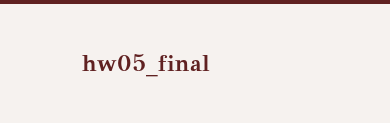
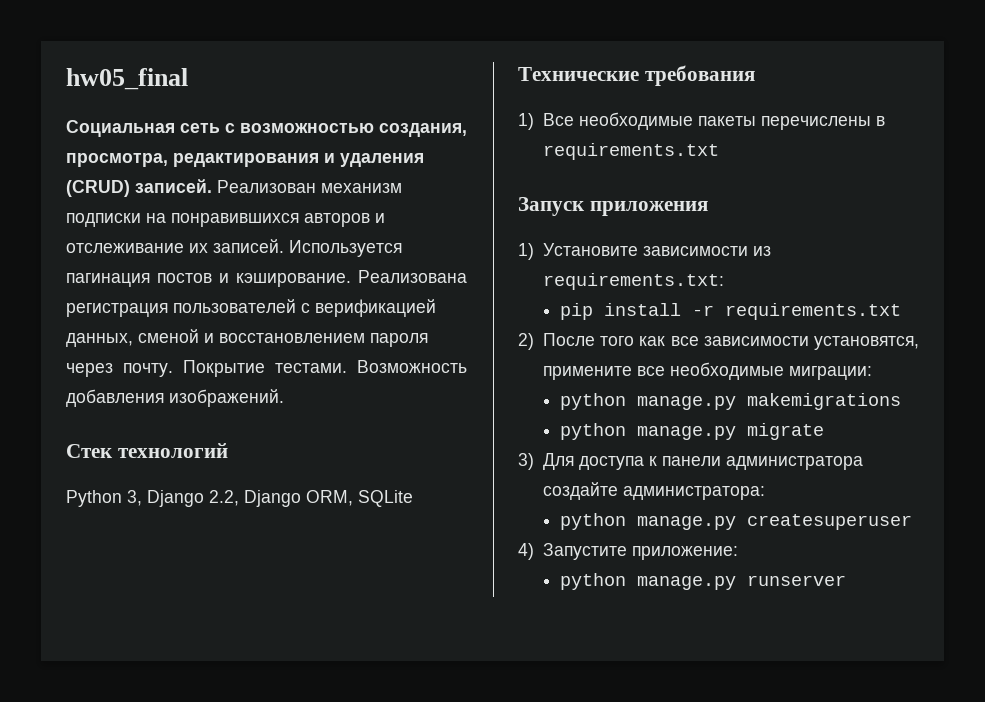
(210, 65) none -> [66,120,467,137] [66,153,424,167] [66,179,402,197] [66,213,385,227] [66,239,402,257] [66,270,467,287] [66,299,436,317] [66,329,428,347] [66,360,467,377] [66,389,284,407] [66,443,228,458] [66,490,413,507] [518,65,755,86] [518,112,885,130] [542,143,719,160] [518,197,708,216] [518,243,771,260] [542,273,724,290] [560,303,902,320] [518,333,919,350] [542,362,872,380] [560,393,902,410] [560,423,825,440] [518,453,863,470] [542,482,765,500] [560,513,913,530] [518,543,738,560] [560,573,847,590] // Социальная сеть с возможностью создания, просмотра, редактирования и удаления (CRUD) записей. Реализован механизм подписки на понравившихся авторов и отслеживание их записей. Используется пагинация постов и кэширование. Реализована регистрация пользователей с верификацией данных, сменой и восстановлением пароля через почту. Покрытие тестами. Возможность добавления изображений. // Стек технологий // Python 3, Django 2.2, Django ORM, SQLite // Технические требования // 1) Все необходимые пакеты перечислены в requirements.txt // Запуск приложения // 1) Установите зависимости из requirements.txt: // pip install -r requirements.txt // 2) После того как все зависимости установятся, примените все необходимые миграции: // python manage.py makemigrations // python manage.py migrate // 3) Для доступа к панели администратора создайте администратора: // python manage.py createsuperuser // 4) Запустите приложение: // python manage.py runserver

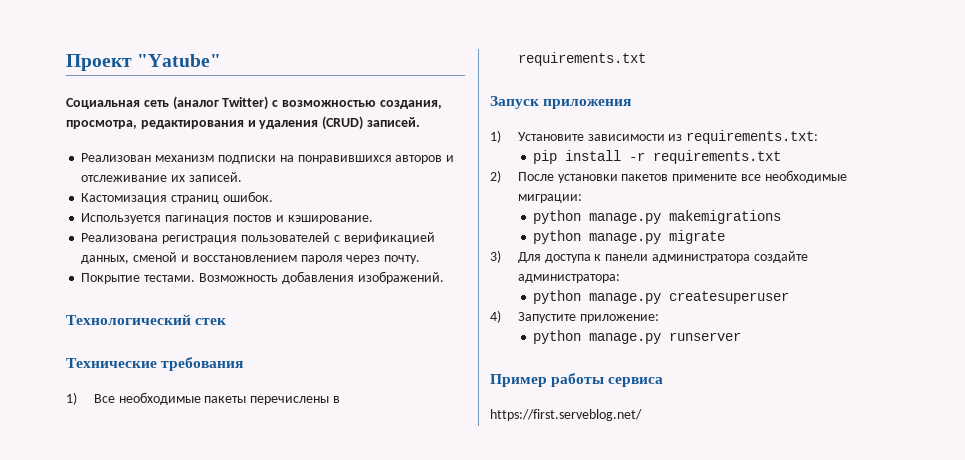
[66,68,188,90] hw05_final -> [66,54,222,71] Проект "Yatube"
(220, 128) none -> [172,96,269,110] (аналог Twitter)
(212, 186) none -> (420, 122) //
(284, 246) none -> [81,191,273,204] // Кастомизация страниц ошибок. //
(351, 280) none -> (373, 219) //
(173, 370) none -> (421, 259) //
[66,443,228,458] [66,490,413,507] Стек технологий // Python 3, Django 2.2, Django ORM, SQLite -> [66,314,227,325] Технологический стек
[600,336,919,350] того как все зависимости установятся, -> [557,174,669,183] установки пакетов
(847, 580) none -> [490,373,664,387] [490,409,642,421] // Пример работы сервиса // https://first.serveblog.net/

